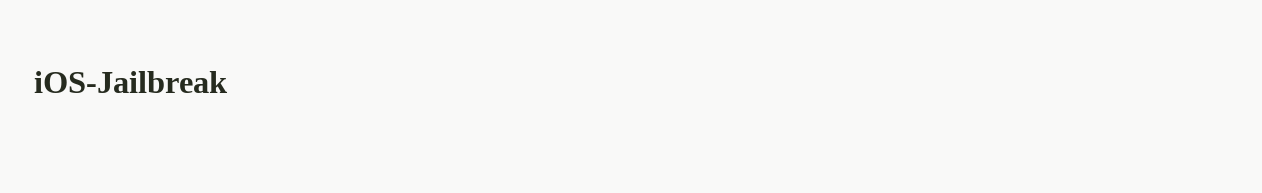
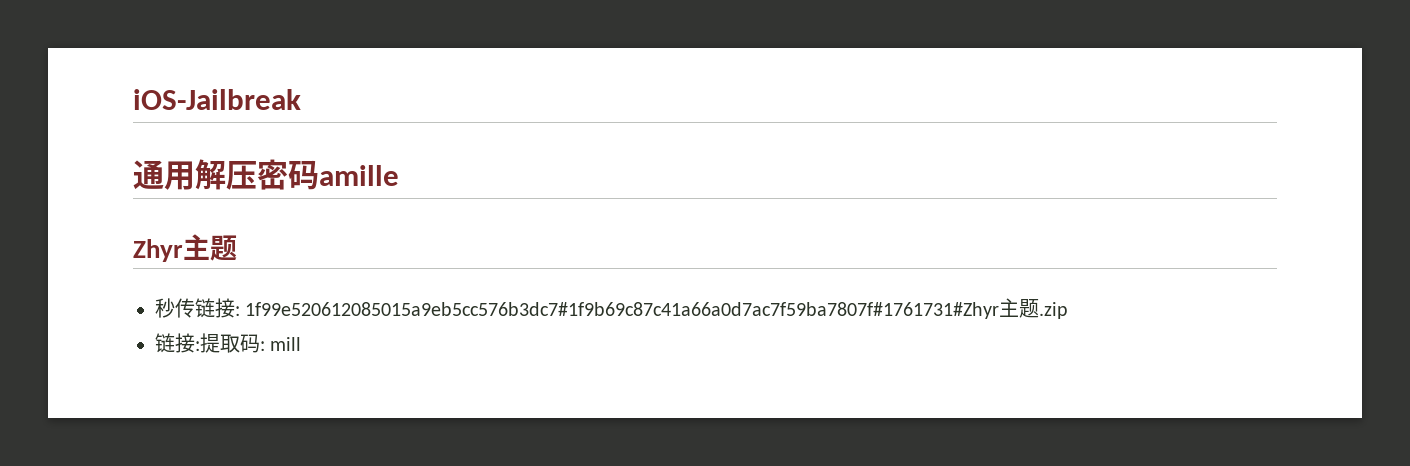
(228, 82) none -> [133,159,399,190] [133,234,237,262] [155,298,1069,319] [155,333,302,353] // 通用解压密码amille // Zhyr主题 // 秒传链接: 1f99e520612085015a9eb5cc576b3dc7#1f9b69c87c41a66a0d7ac7f59ba7807f#1761731#Zhyr主题.zip // 链接:提取码: mill

